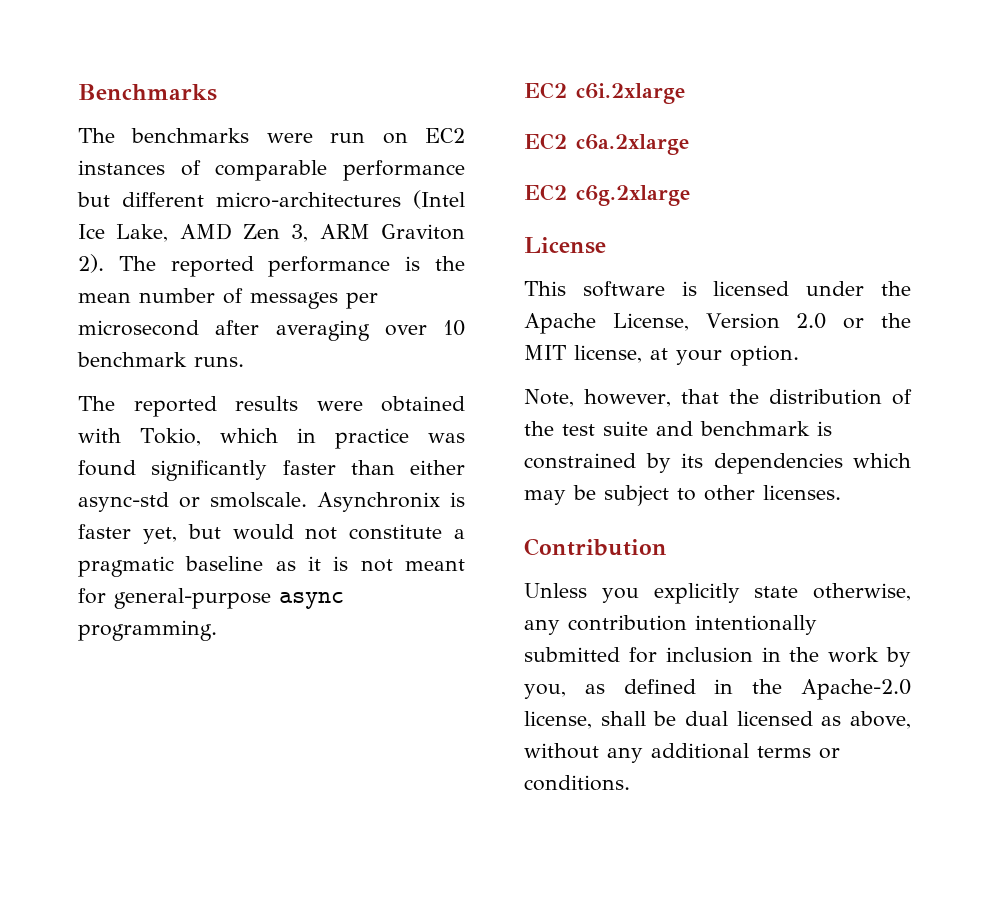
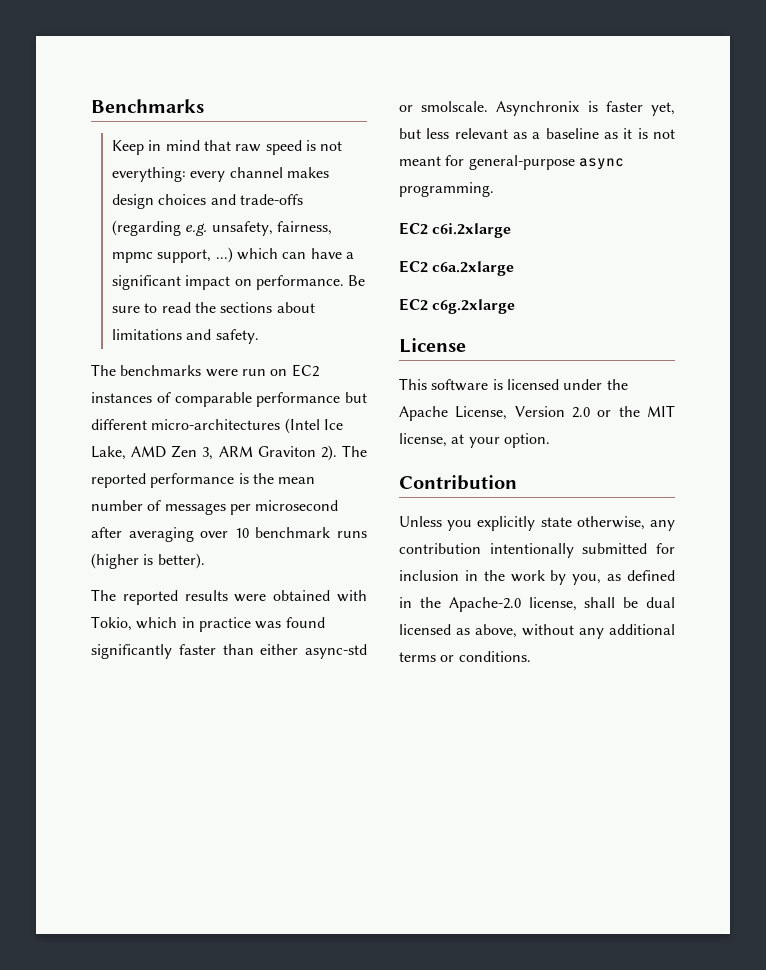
(217, 92) none -> [111,140,343,155] [111,167,329,182] [111,194,303,209] [111,220,332,236] [111,247,354,263] [111,275,366,290] [111,302,315,313] [111,329,259,344] // Keep in mind that raw speed is not everything: every channel makes design choices and trade-offs (regarding e.g. unsafety, fairness, mpmc support, ...) which can have a significant impact on performance. Be sure to read the sections about limitations and safety.
[194,356,244,367] runs. -> [337,531,367,538] [91,553,205,569] runs (higher is better).
[232,524,465,540] [78,556,174,577] would not constitute a pragmatic -> [426,128,541,139] less relevant as a
[524,389,912,407] [524,421,832,436] [524,453,911,474] [524,485,841,506] // Note, however, that the distribution of the test suite and benchmark is constrained by its dependencies which may be subject to other licenses. -> (550, 440) none

